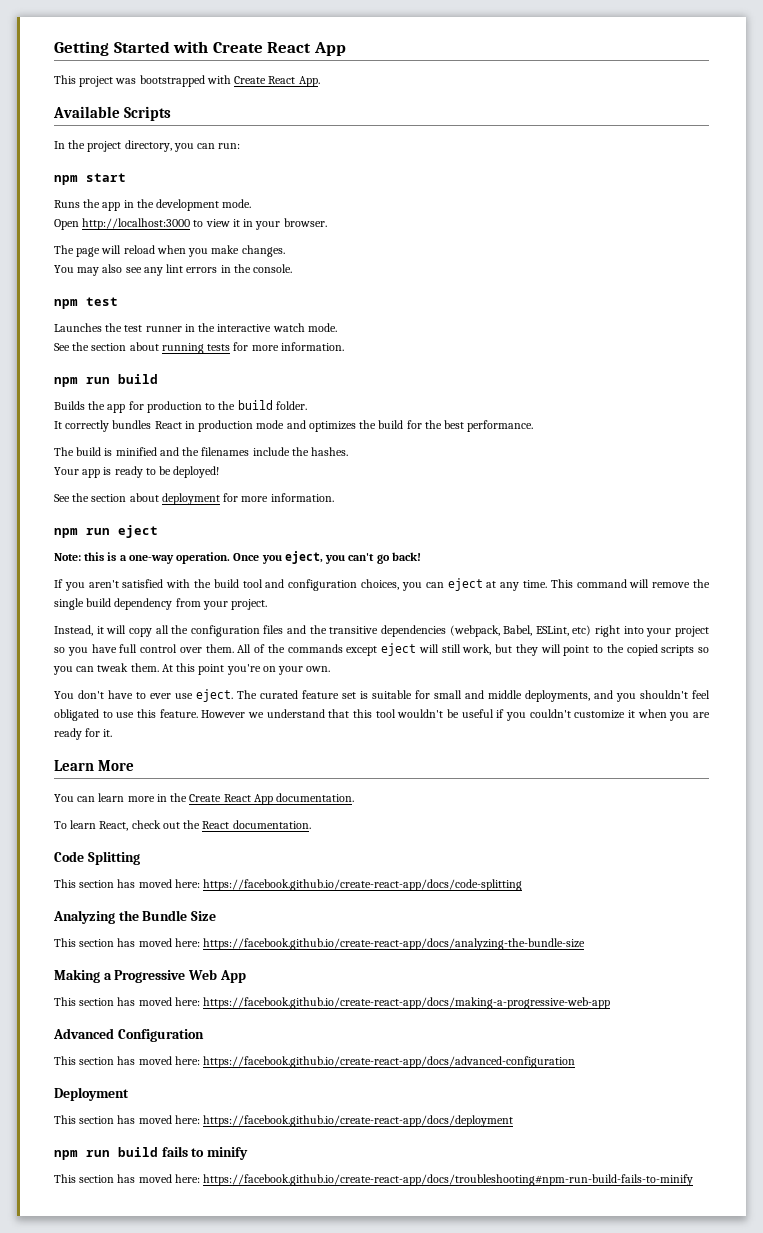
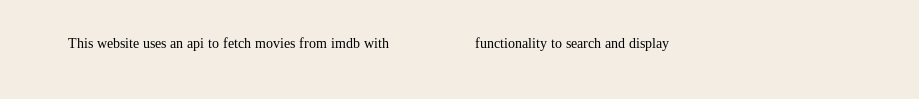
[54,41,346,56] [54,75,320,87] [53,106,172,121] [54,140,241,152] [54,173,126,185] [54,199,252,211] [54,218,327,230] [54,245,285,257] [54,264,293,276] [54,297,118,309] [54,323,337,332] [54,342,344,354] [54,374,158,387] [54,400,307,413] [54,420,534,432] [54,447,349,456] [54,466,220,478] [54,493,334,505] [54,525,158,538] [54,551,421,564] [54,578,710,591] [54,598,268,610] [54,625,710,637] [54,643,709,656] [53,663,331,675] [54,689,710,702] [54,709,710,721] [54,728,113,740] [54,760,135,771] [54,793,355,805] [54,820,311,831] [54,851,140,865] [54,879,523,891] [53,910,216,924] [54,938,586,950] [54,969,246,983] [54,997,611,1009] [53,1028,204,1042] [54,1056,576,1068] [54,1087,129,1101] [54,1115,514,1127] [54,1146,248,1160] [54,1174,694,1186] Getting Started with Create React App // This project was bootstrapped with Create React App. // Available Scripts // In the project directory, you can run: // npm start // Runs the app in the development mode. // Open http://localhost:3000 to view it in your browser. // The page will reload when you make changes. // You may also see any lint errors in the console. // npm test // Launches the test runner in the interactive watch mode. // See the section about running tests for more information. // npm run build // Builds the app for production to the build folder. // It correctly bundles React in production mode and optimizes the build for the best performance. // The build is minified and the filenames include the hashes. // Your app is ready to be deployed! // See the section about deployment for more information. // npm run eject // Note: this is a one-way operation. Once you eject, you can't go back! // If you aren't satisfied with the build tool and configuration choices, you can eject at any time. This command will remove the single build dependency from your project. // Instead, it will copy all the configuration files and the transitive dependencies (webpack, Babel, ESLint, etc) right into your project so you have full control over them. All of the commands except eject will still work, but they will point to the copied scripts so you can tweak them. At this point you're on your own. // You don't have to ever use eject. The curated feature set is suitable for small and middle deployments, and you shouldn't feel obligated to use this feature. However we understand that this tool wouldn't be useful if you couldn't customize it when you are ready for it. // Learn More // You can learn more in the Create React App documentation. // To learn React, check out the React documentation. // Code Splitting // This section has moved here: https://facebook.github.io/create-react-app/docs/code-splitting // Analyzing the Bundle Size // This section has moved here: https://facebook.github.io/create-react-app/docs/analyzing-the-bundle-size // Making a Progressive Web App // This section has moved here: https://facebook.github.io/create-react-app/docs/making-a-progressive-web-app // Advanced Configuration // This section has moved here: https://facebook.github.io/create-react-app/docs/advanced-configuration // Deployment // This section has moved here: https://facebook.github.io/create-react-app/docs/deployment // npm run build fails to minify // This section has moved here: https://facebook.github.io/create-react-app/docs/troubleshooting#npm-run-build-fails-to-minify -> [68,37,669,51] This website uses an api to fetch movies from imdb with functionality to search and display

